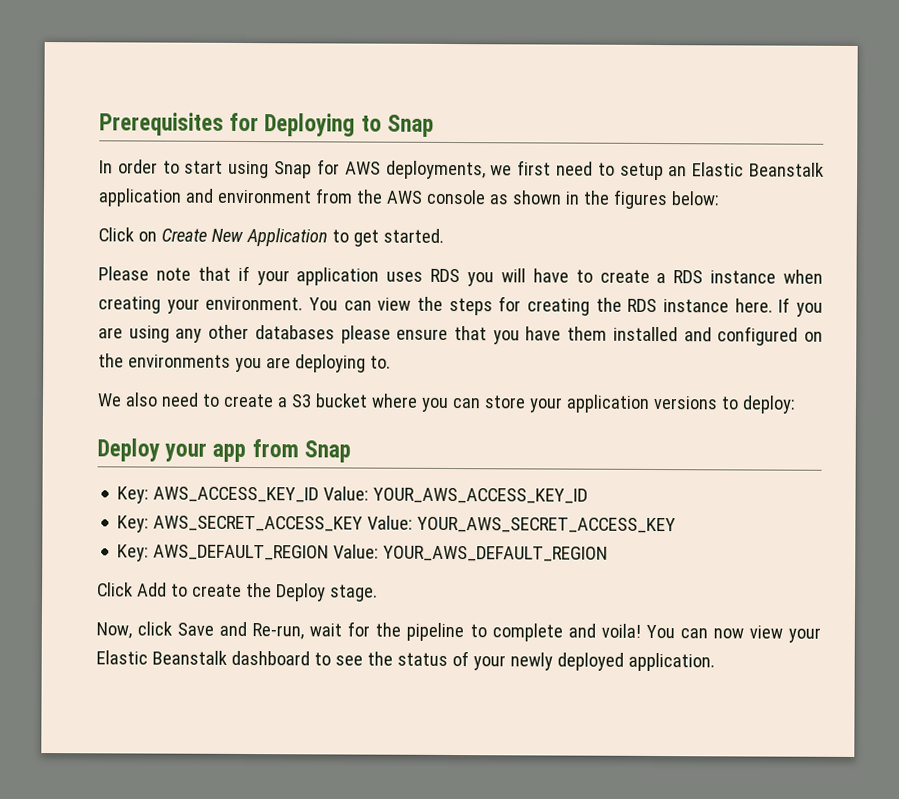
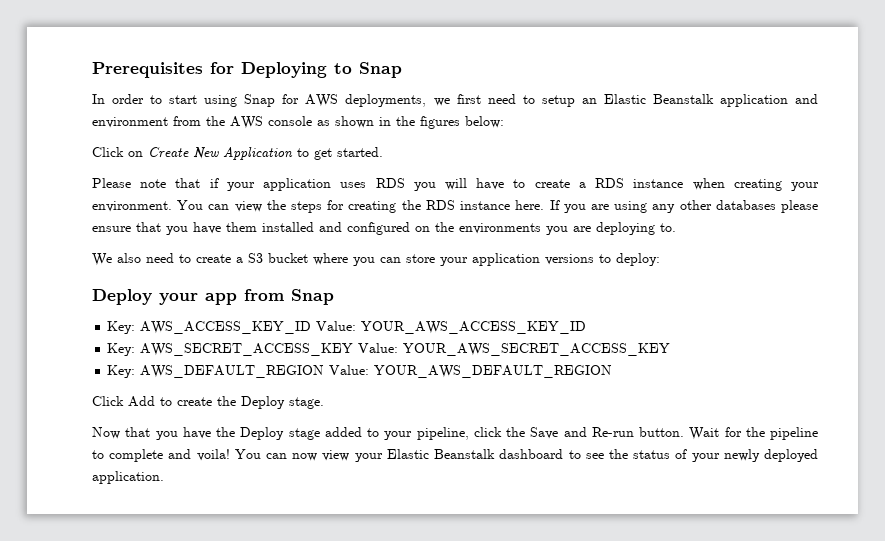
[96,621,343,640] Now, click Save and Re-run, wait -> [92,427,720,440] Now that you have the Deploy stage added to your pipeline, click the Save and Re-run button. Wait

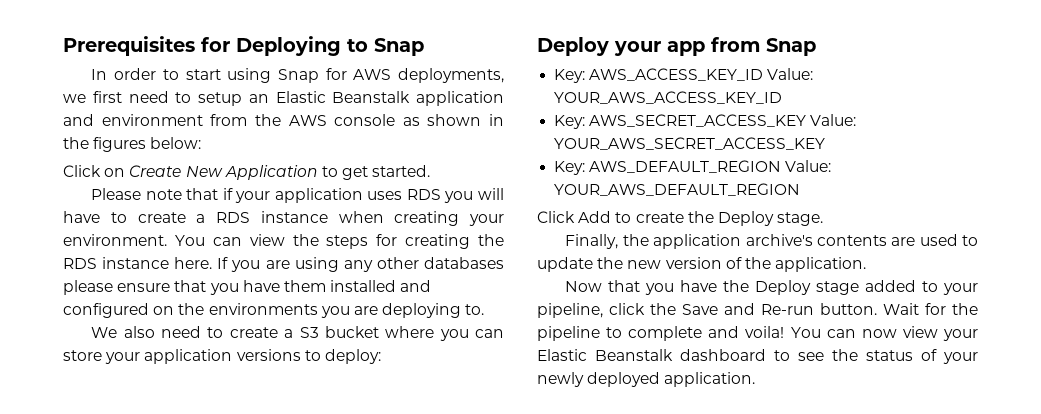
(324, 403) none -> [565,234,978,249] [537,257,867,272] // Finally, the application archive's contents are used to update the new version of the application.

